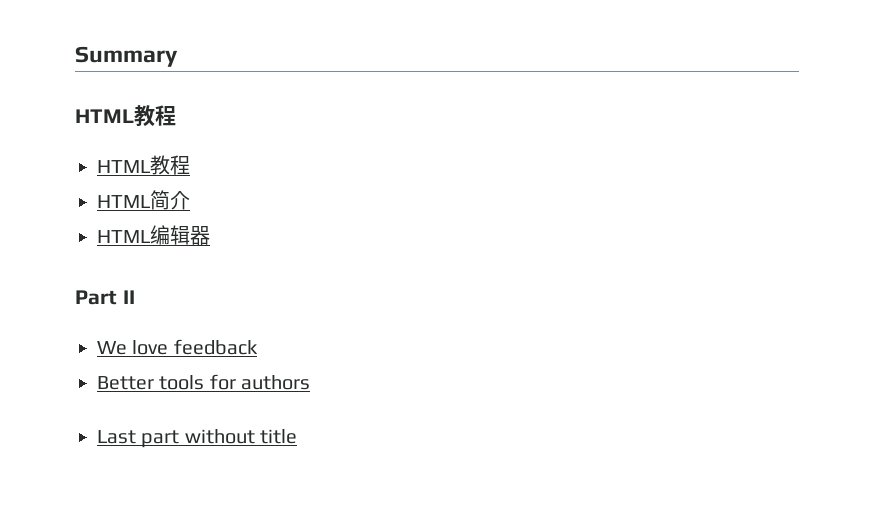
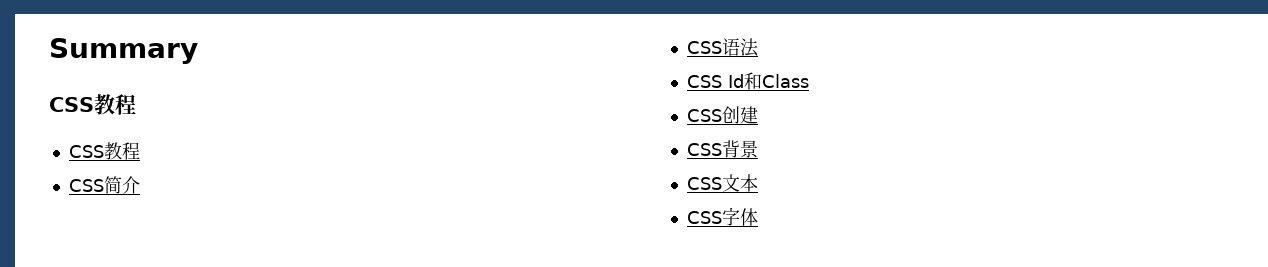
[75,105,176,127] [97,155,190,175] [97,195,150,208] HTML教程 // HTML教程 // HTML -> [49,94,136,115] [68,142,140,160] [68,179,104,192] CSS教程 // CSS教程 // CSS
[97,225,210,245] [75,290,135,305] [97,339,258,355] [97,374,311,390] [97,429,298,448] HTML编辑器 // Part II // We love feedback // Better tools for authors // Last part without title -> [686,38,759,57] [686,72,809,90] [686,106,758,124] [686,140,758,158] [686,174,758,192] [686,207,758,226] CSS语法 // CSS Id和Class // CSS创建 // CSS背景 // CSS文本 // CSS字体

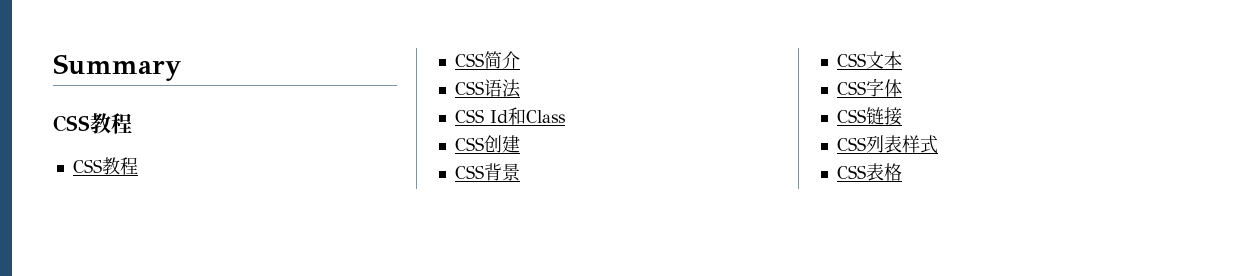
(758, 217) none -> [836,107,902,126] [836,135,938,154] [836,163,902,181] // CSS链接 // CSS列表样式 // CSS表格

